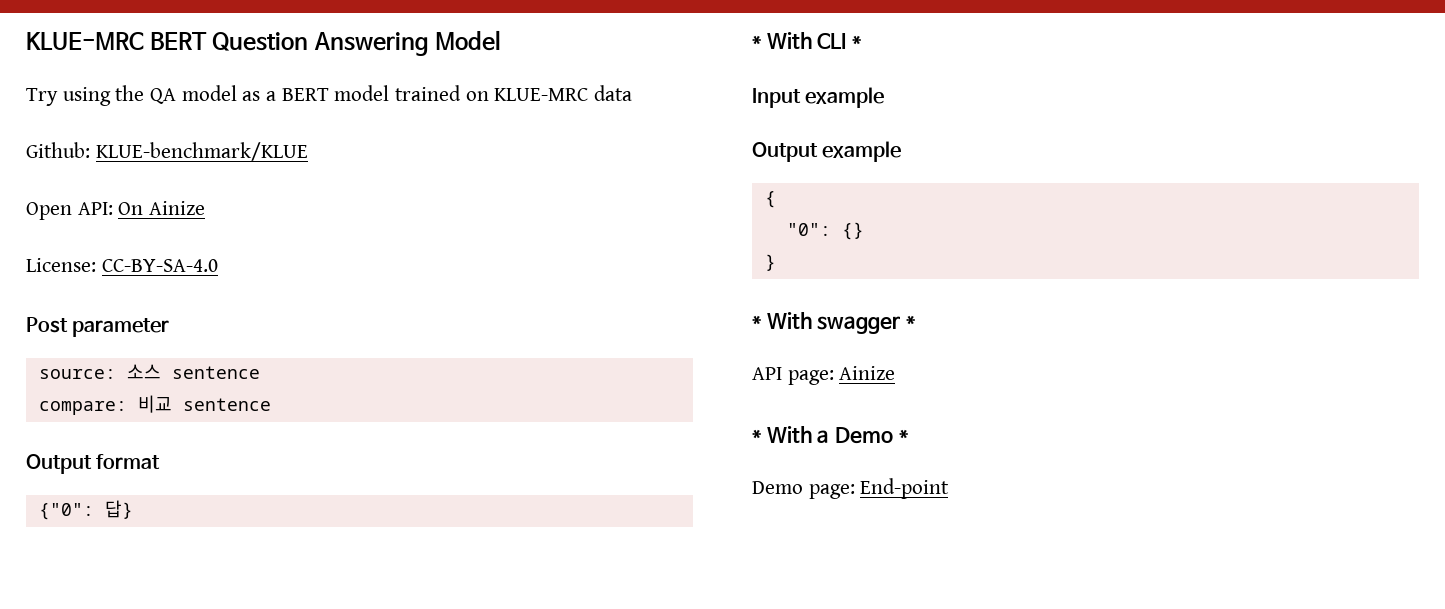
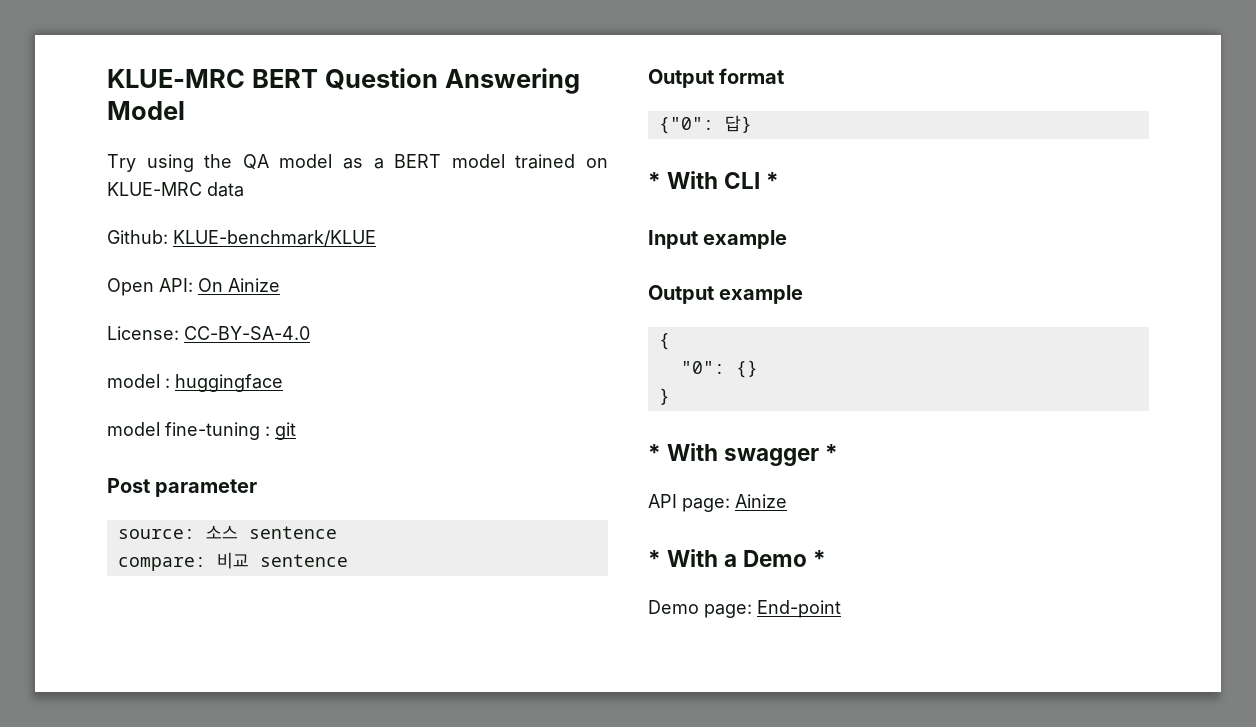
(218, 265) none -> [107,374,283,392] [107,422,296,440] // model : huggingface // model fine-tuning : git

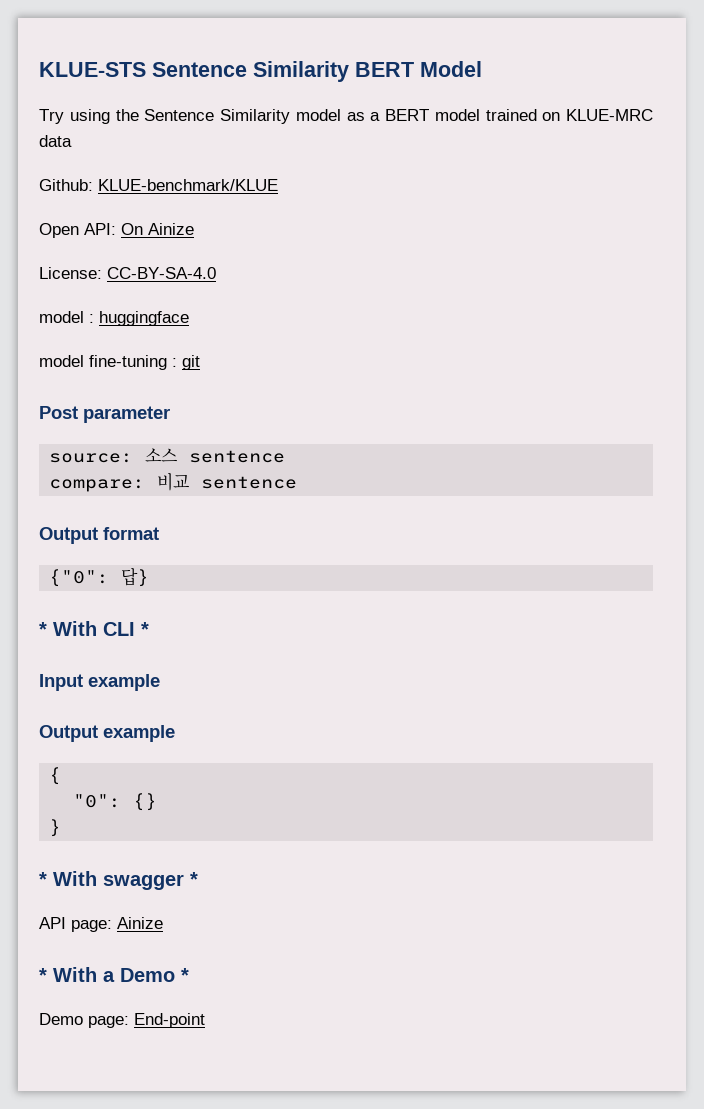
[107,68,580,94] KLUE-MRC BERT Question Answering -> [39,61,414,82] KLUE-STS Sentence Similarity BERT
[242,154,269,170] QA -> [144,109,290,124] Sentence Similarity

